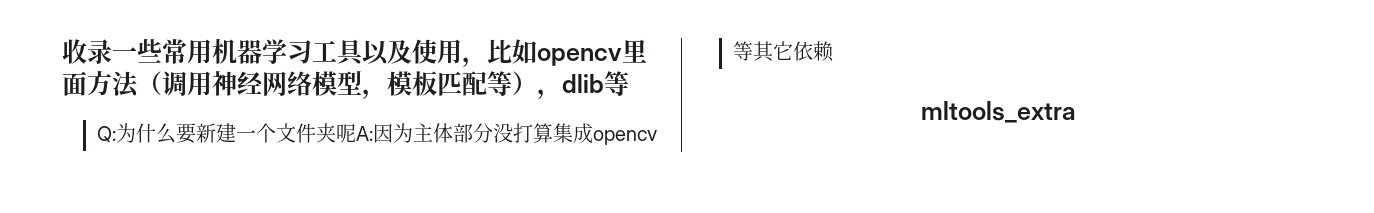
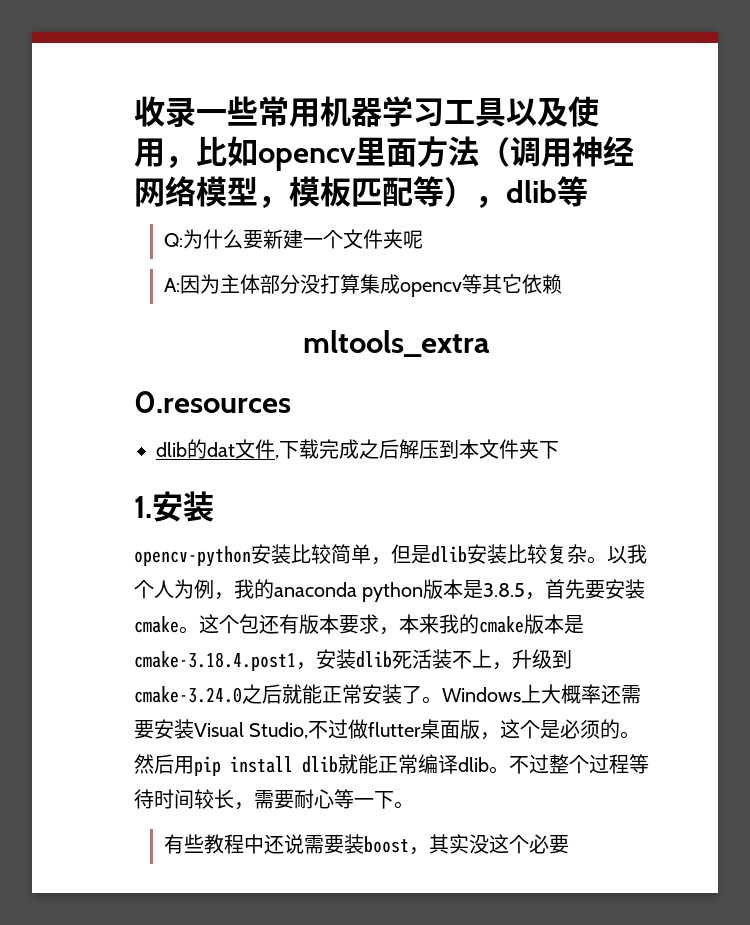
(357, 133) none -> (423, 239) //
(1076, 112) none -> [134,391,291,413] [156,439,559,459] [134,491,214,522] [134,544,647,567] [134,579,646,602] [134,614,584,635] [134,649,572,671] [134,684,641,704] [134,719,641,740] [134,754,649,776] [134,789,414,810] [163,834,569,855] // 0.resources // dlib的dat文件,下载完成之后解压到本文件夹下 // 1.安装 // opencv-python安装比较简单，但是dlib安装比较复杂。以我个人为例，我的anaconda python版本是3.8.5，首先要安装cmake。这个包还有版本要求，本来我的cmake版本是cmake-3.18.4.post1，安装dlib死活装不上，升级到cmake-3.24.0之后就能正常安装了。Windows上大概率还需要安装Visual Studio,不过做flutter桌面版，这个是必须的。然后用pip install dlib就能正常编译dlib。不过整个过程等待时间较长，需要耐心等一下。 // 有些教程中还说需要装boost，其实没这个必要

